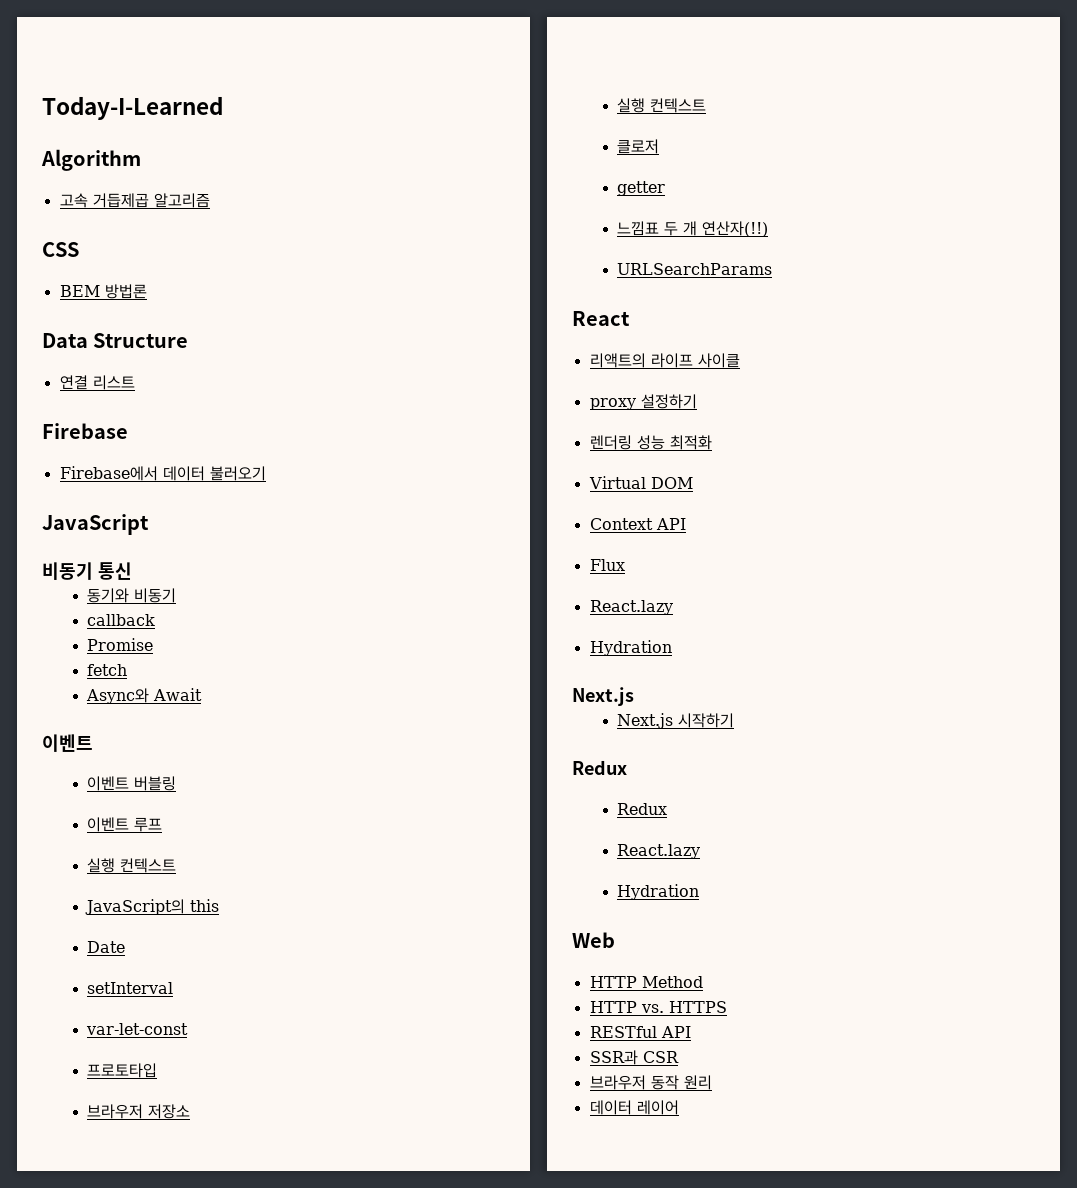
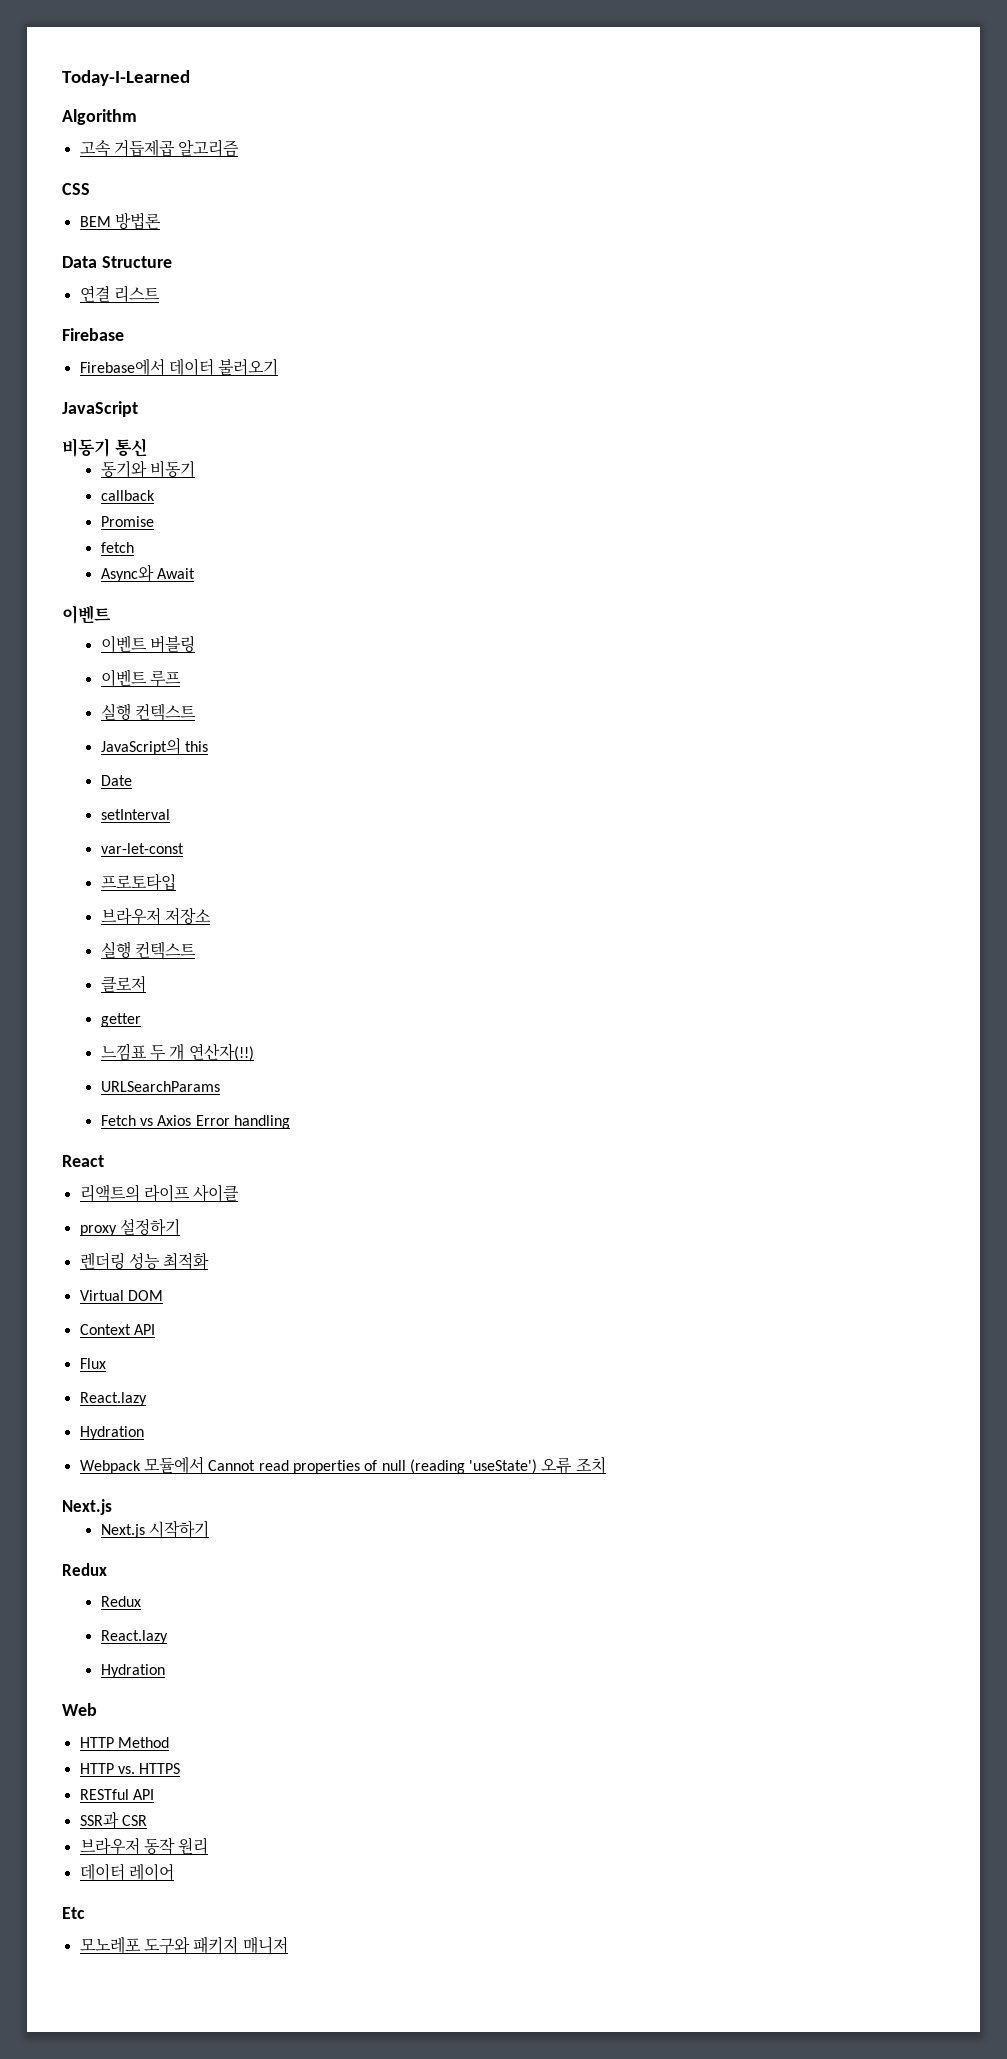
(773, 269) none -> [100,1115,291,1129] // Fetch vs Axios Error handling
(672, 648) none -> [79,1456,606,1474] // Webpack 모듈에서 Cannot read properties of null (reading 'useState') 오류 조치
(679, 1107) none -> [62,1907,85,1919] [79,1936,288,1954] // Etc // 모노레포 도구와 패키지 매니저

